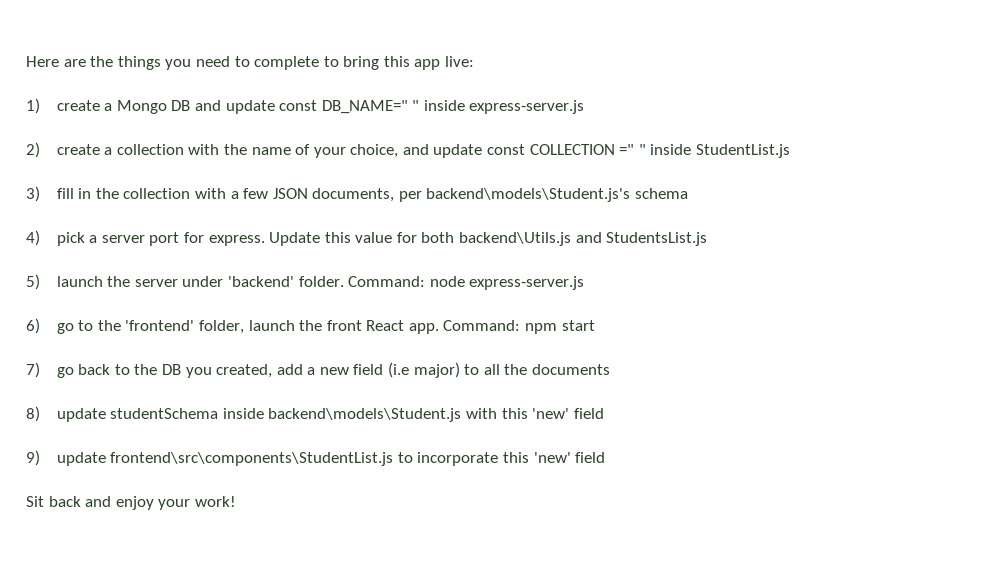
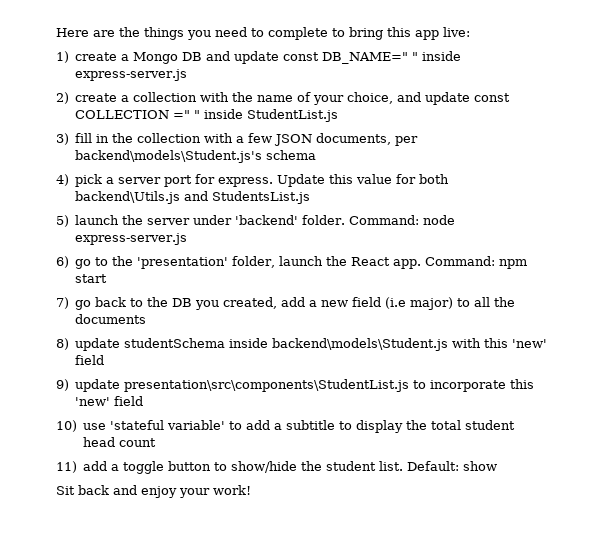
[125,320,195,331] 'frontend' -> [137,257,229,269] 'presentation'
[326,320,362,331] front -> (348, 261) none
[110,452,394,466] frontend\src\components\StudentList.js -> [124,379,410,392] presentation\src\components\StudentList.js
(606, 457) none -> [56,420,516,433] [83,437,157,447] [56,461,498,474] // 10) use 'stateful variable' to add a subtitle to display the total student head count // 11) add a toggle button to show/hide the student list. Default: show

